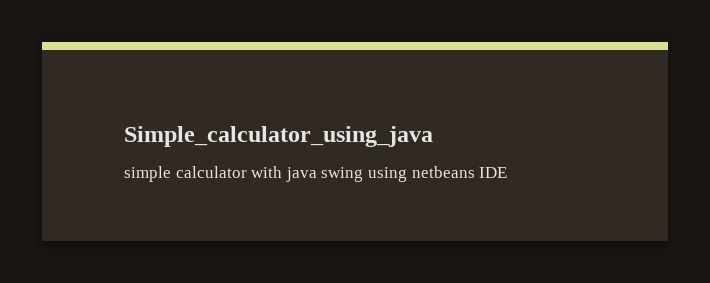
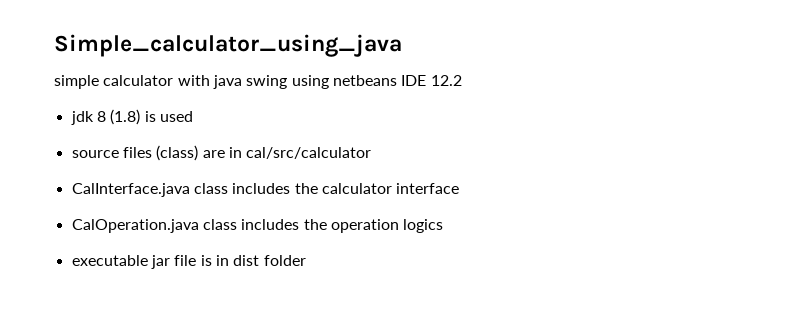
(508, 172) none -> [430,75,462,86] [70,109,193,125] [71,145,372,161] [71,183,460,197] [71,219,444,233] [71,255,306,269] 12.2 // jdk 8 (1.8) is used // source files (class) are in cal/src/calculator // CalInterface.java class includes the calculator interface // CalOperation.java class includes the operation logics // executable jar file is in dist folder

